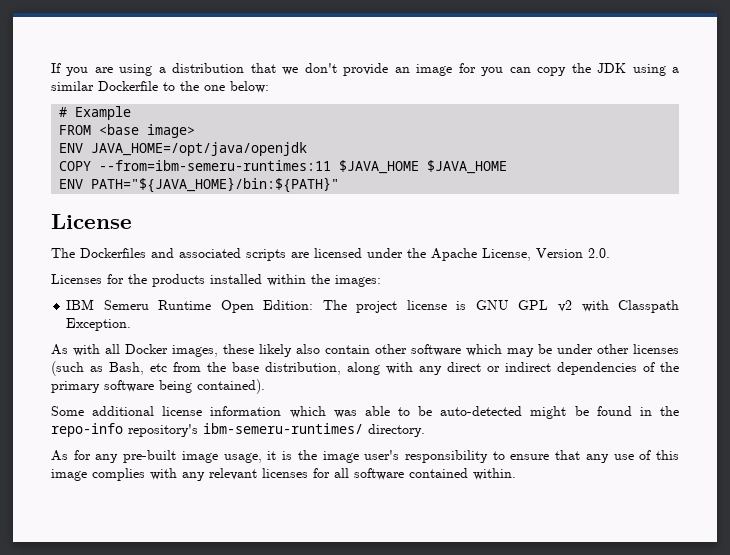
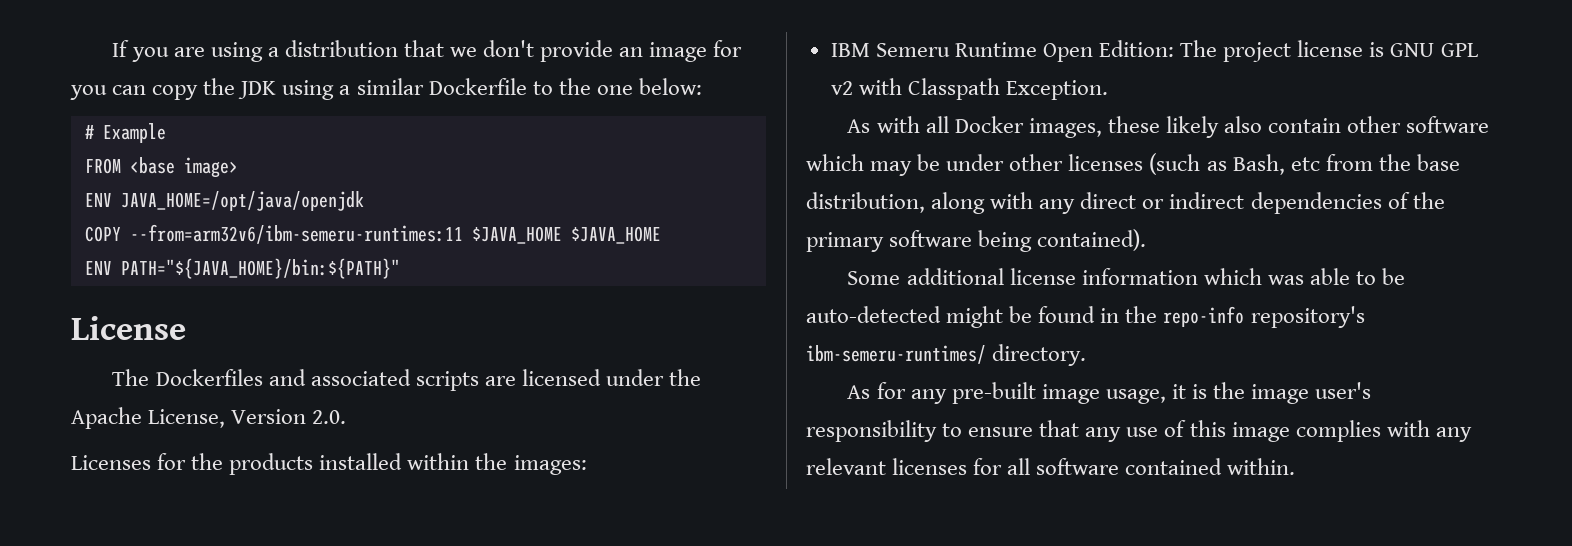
[99,160,332,171] --from=ibm-semeru-runtimes:11 -> [129,224,463,244] --from=arm32v6/ibm-semeru-runtimes:11

